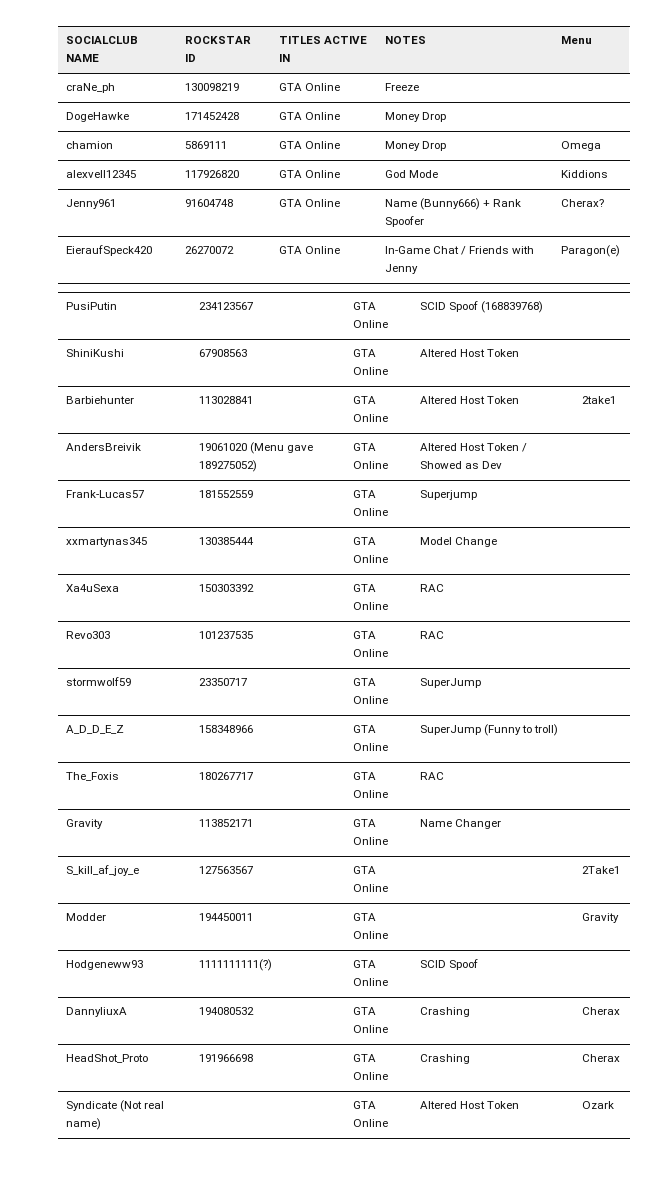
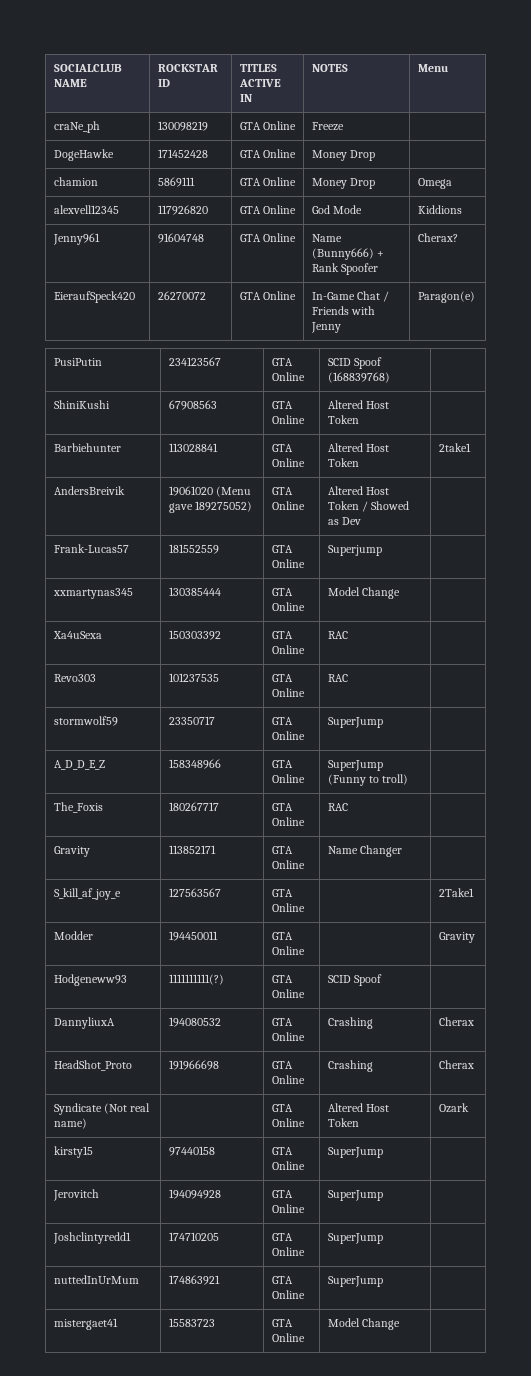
(614, 1105) none -> [53,1146,93,1158] [168,1146,215,1156] [271,1147,293,1155] [271,1161,305,1170] [327,1147,383,1158] [52,1189,99,1201] [168,1189,221,1199] [271,1190,293,1198] [271,1204,305,1213] [327,1190,383,1201] [52,1232,131,1244] [168,1232,219,1241] [271,1233,293,1241] [271,1247,305,1256] [327,1233,383,1244] [53,1275,139,1284] [168,1275,220,1285] [271,1276,293,1284] [271,1290,305,1299] [327,1276,383,1287] [53,1318,118,1330] [168,1318,215,1327] [271,1319,293,1327] [271,1333,305,1342] [327,1318,400,1330] // kirsty15 | 97440158 | GTA Online | SuperJump | // Jerovitch | 194094928 | GTA Online | SuperJump | // Joshclintyredd1 | 174710205 | GTA Online | SuperJump | // nuttedInUrMum | 174863921 | GTA Online | SuperJump | // mistergaet41 | 15583723 | GTA Online | Model Change |

